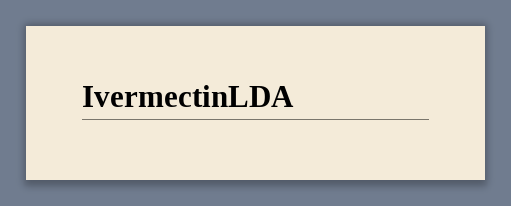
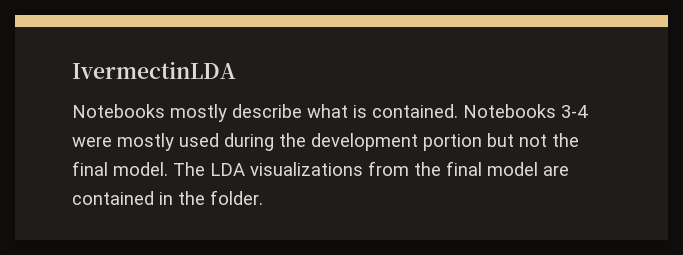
(294, 96) none -> [72,104,588,122] [72,133,579,151] [72,161,569,176] [72,190,263,205] // Notebooks mostly describe what is contained. Notebooks 3-4 were mostly used during the development portion but not the final model. The LDA visualizations from the final model are contained in the folder.

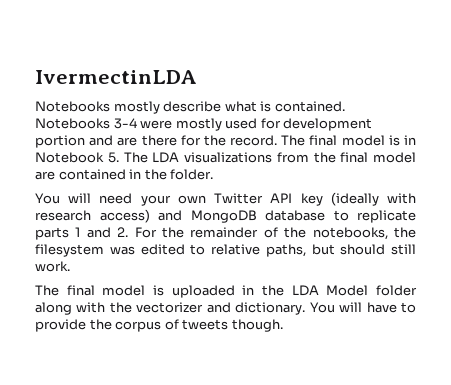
[224,133,579,151] [72,161,168,176] during the development portion but not the final model. -> [260,118,373,131] [35,135,417,148] [35,152,119,163] for development portion and are there for the record. The final model is in Notebook 5.
(263, 197) none -> [35,192,417,206] [35,209,416,223] [35,227,416,240] [35,244,416,257] [35,261,70,272] [35,285,417,298] [35,302,416,315] [35,319,283,332] // You will need your own Twitter API key (ideally with research access) and MongoDB database to replicate parts 1 and 2. For the remainder of the notebooks, the filesystem was edited to relative paths, but should still work. // The final model is uploaded in the LDA Model folder along with the vectorizer and dictionary. You will have to provide the corpus of tweets though.

